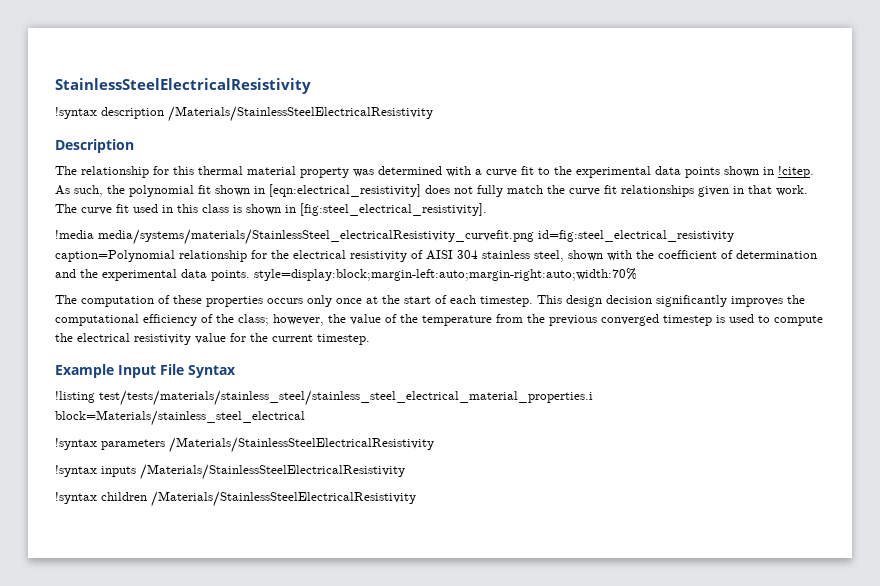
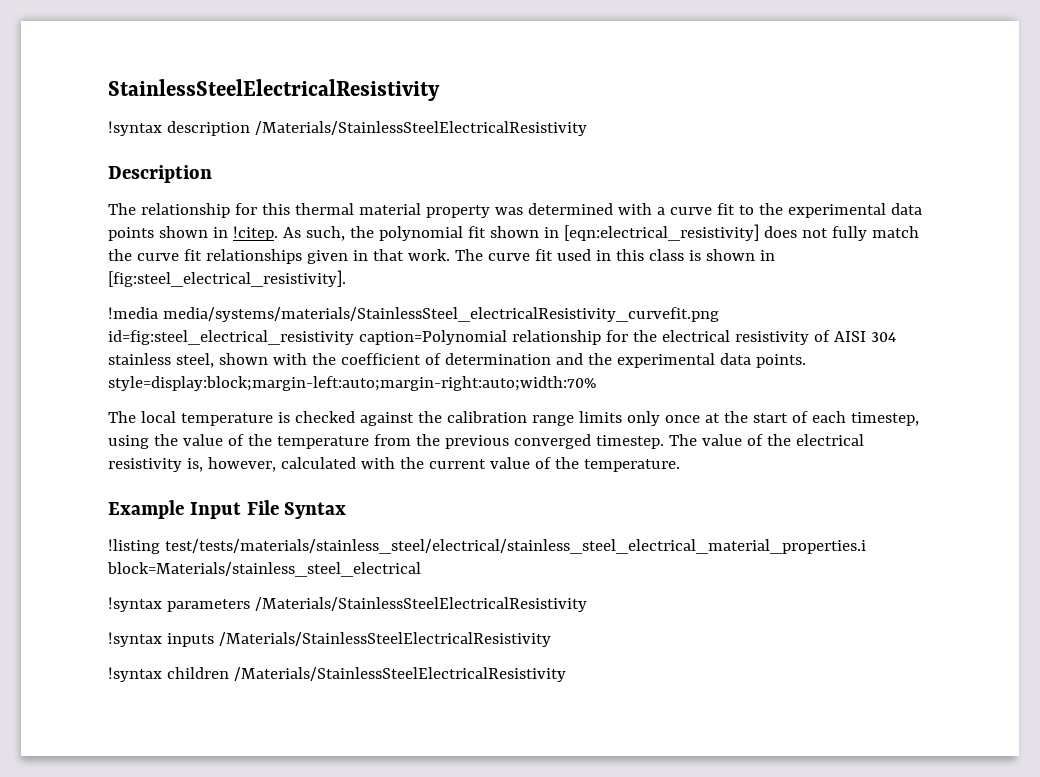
[81,295,303,307] computation of these properties occurs -> [140,411,622,426] local temperature is checked against the calibration range limits
[480,295,805,307] [55,314,324,326] timestep. This design decision significantly improves the computational efficiency of the class; however, -> [850,412,919,426] [108,435,149,449] timestep, using
[663,314,823,326] [55,333,370,345] timestep is used to compute the electrical resistivity value for the current timestep. -> [595,434,864,449] [108,457,680,472] timestep. The value of the electrical resistivity is, however, calculated with the current value of the temperature.
[99,390,593,406] test/tests/materials/stainless_steel/stainless_steel_electrical_material_properties.i -> [164,539,866,554] test/tests/materials/stainless_steel/electrical/stainless_steel_electrical_material_properties.i

